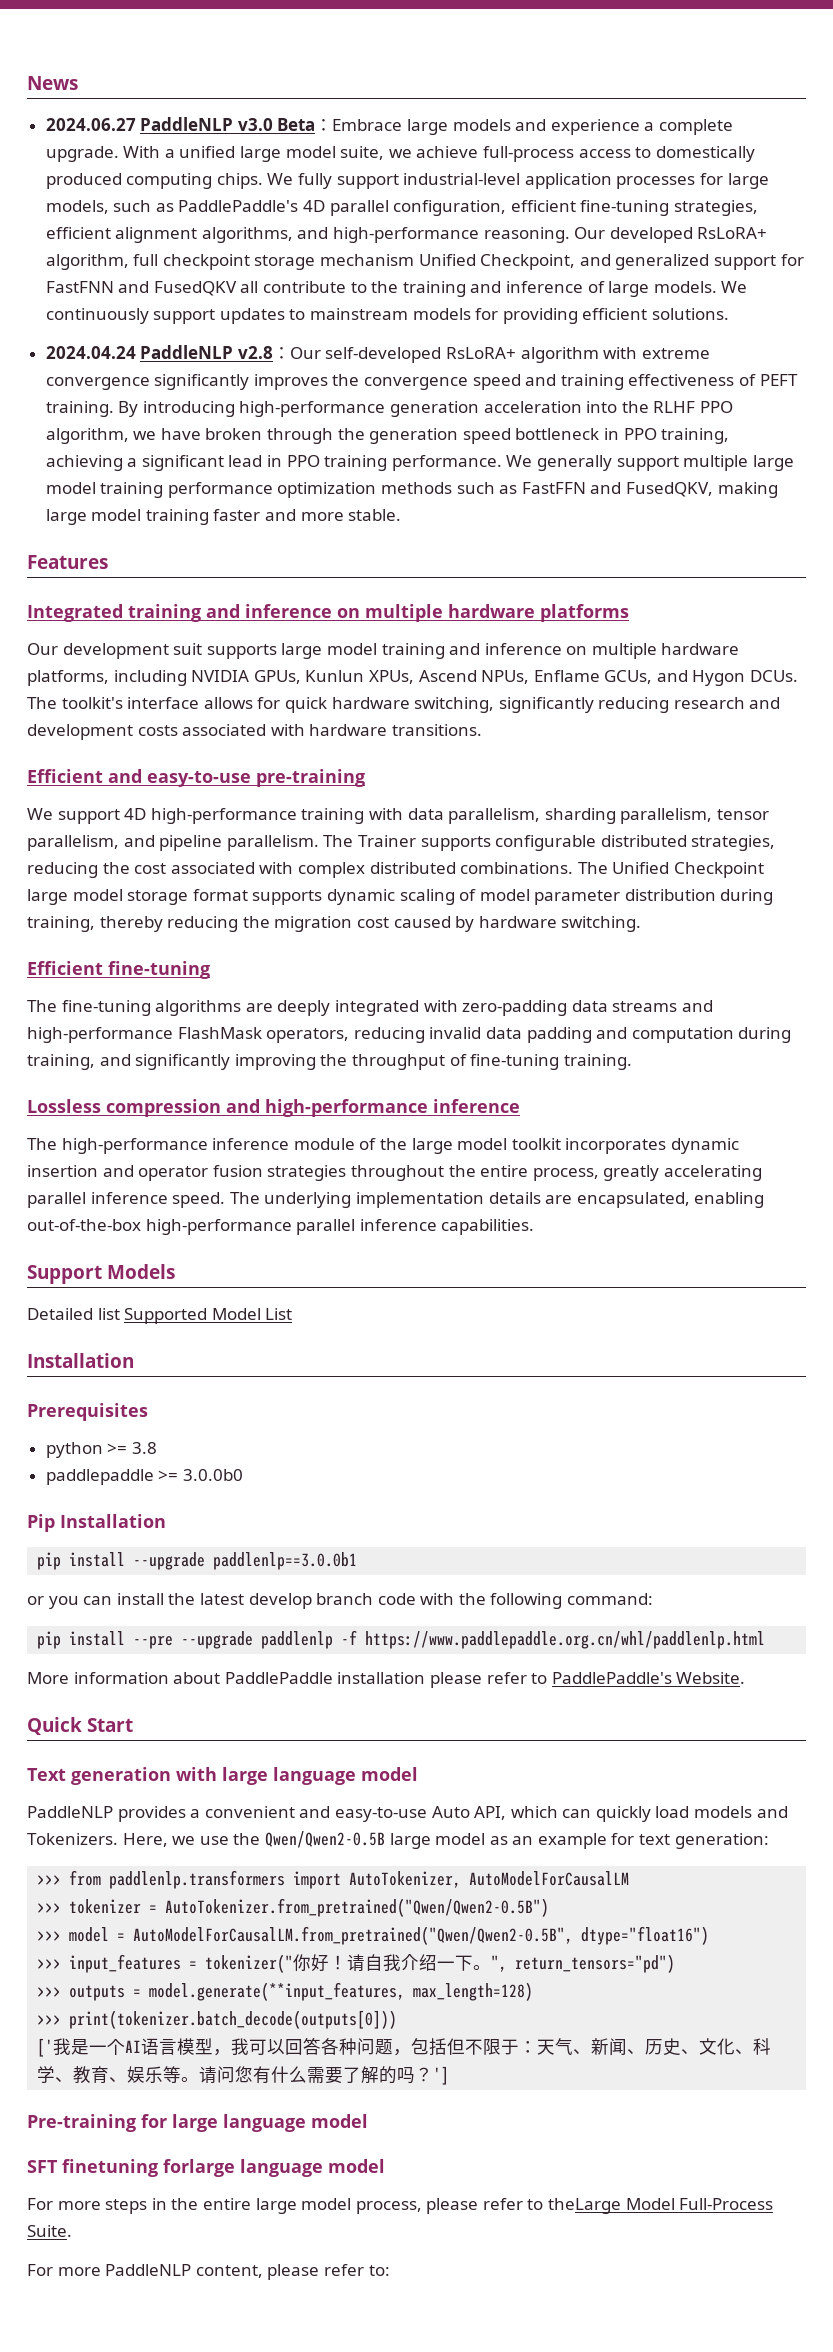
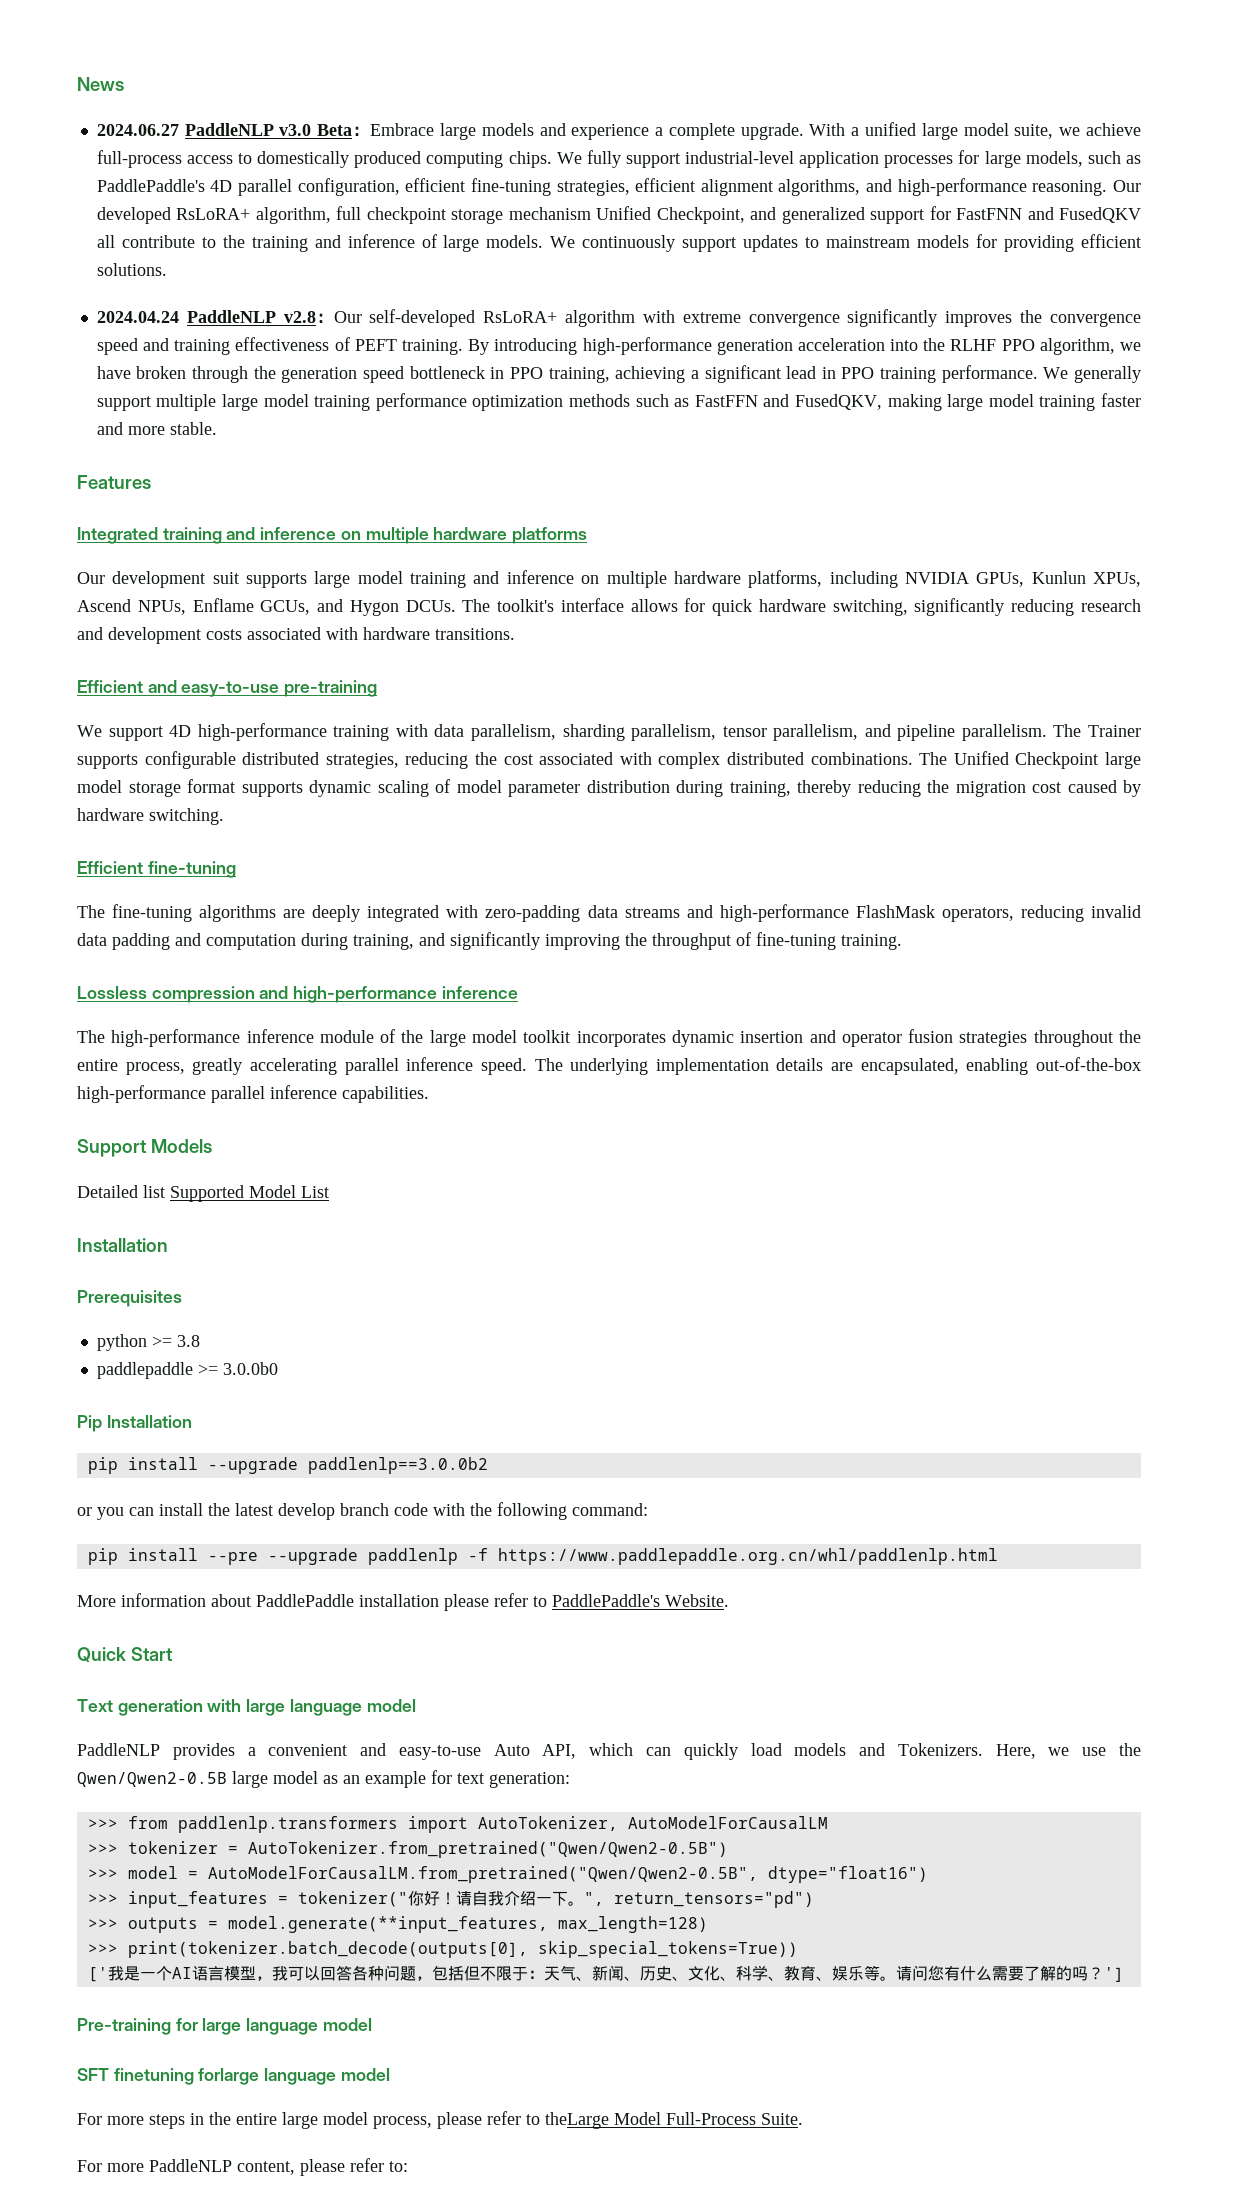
[213,1552,358,1570] paddlenlp==3.0.0b1 -> [307,1457,488,1474] paddlenlp==3.0.0b2
[69,2010,398,2029] print(tokenizer.batch_decode(outputs[0])) -> [127,1941,798,1958] print(tokenizer.batch_decode(outputs[0], skip_special_tokens=True))

